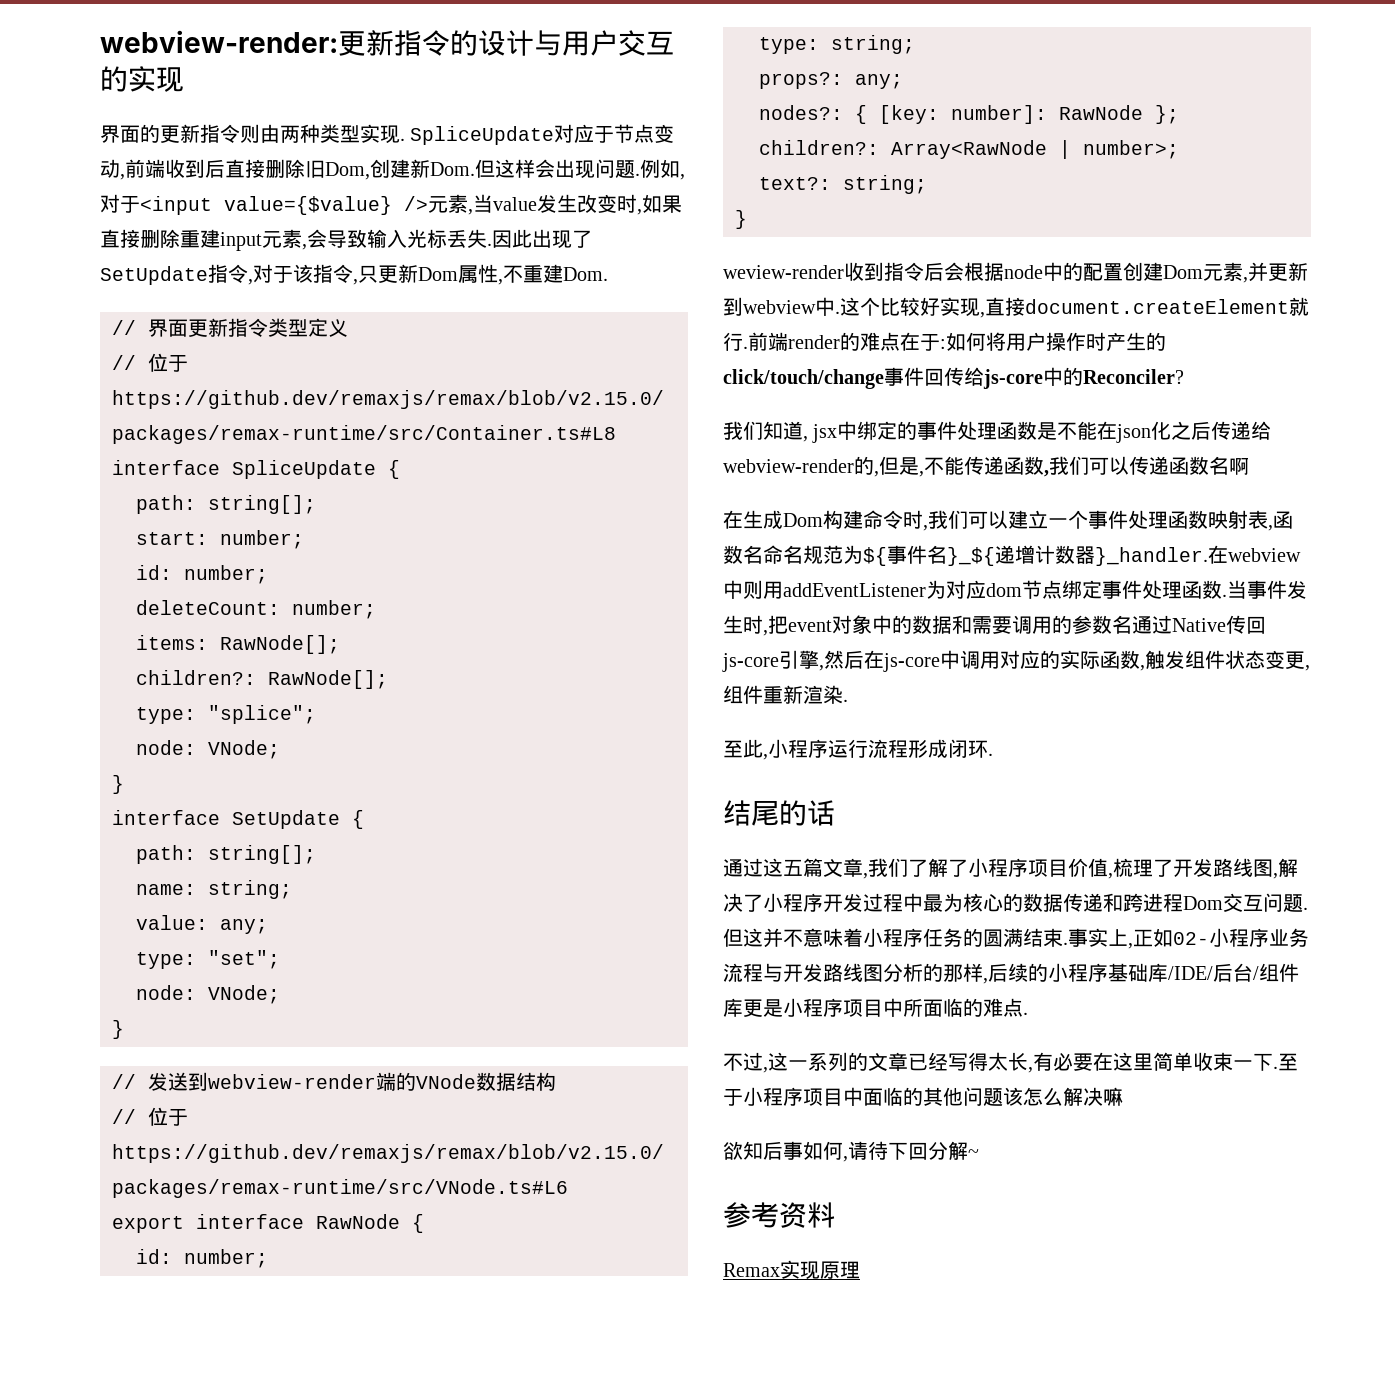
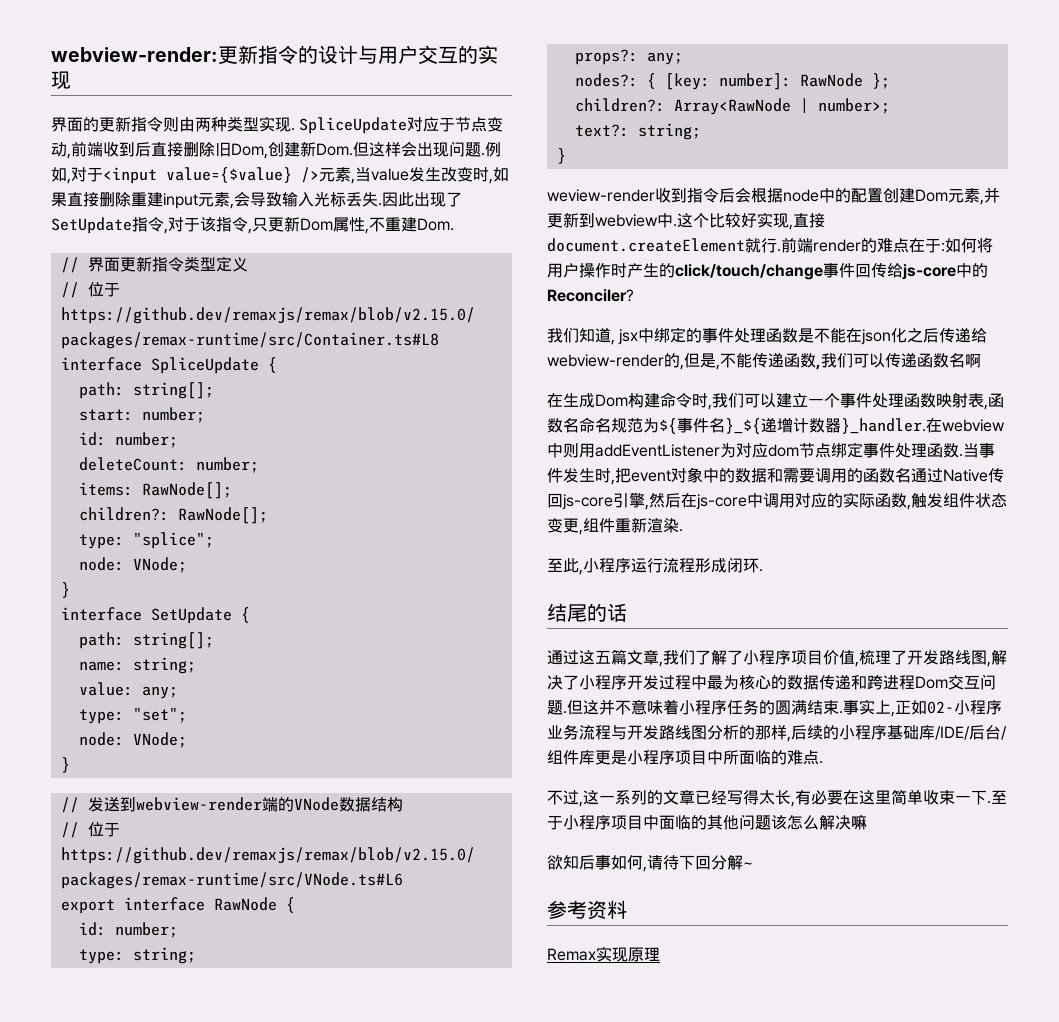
[1072,615,1092,634] 参 -> [863,468,879,483] 函

